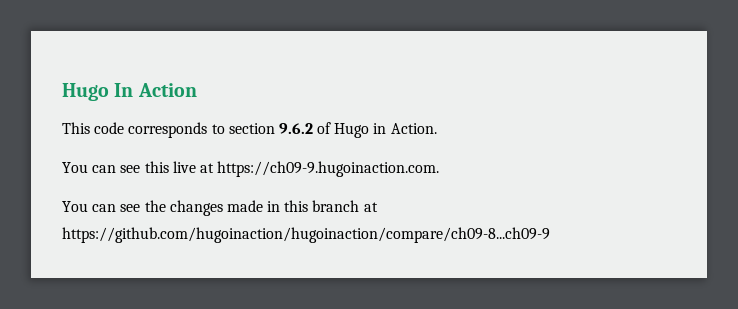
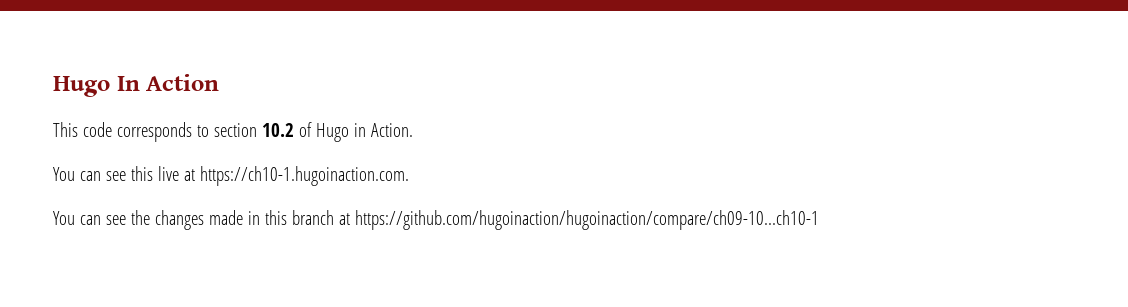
[278,123,313,134] 9.6.2 -> [261,123,294,137] 10.2
[217,161,440,177] https://ch09-9.hugoinaction.com. -> [199,166,409,186] https://ch10-1.hugoinaction.com.
[62,227,550,243] https://github.com/hugoinaction/hugoinaction/compare/ch09-8...ch09-9 -> [354,210,819,230] https://github.com/hugoinaction/hugoinaction/compare/ch09-10...ch10-1

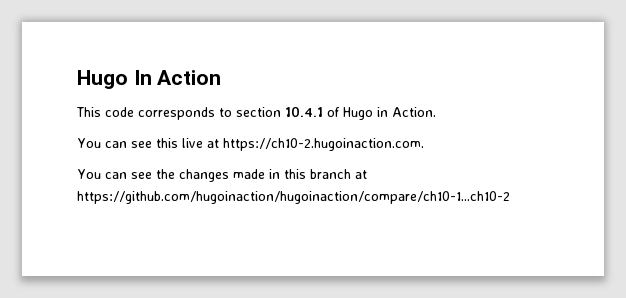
[261,123,294,137] 10.2 -> [285,106,323,117] 10.4.1
[199,166,409,186] https://ch10-1.hugoinaction.com. -> [223,138,424,151] https://ch10-2.hugoinaction.com.
[354,210,819,230] https://github.com/hugoinaction/hugoinaction/compare/ch09-10...ch10-1 -> [77,191,510,204] https://github.com/hugoinaction/hugoinaction/compare/ch10-1...ch10-2

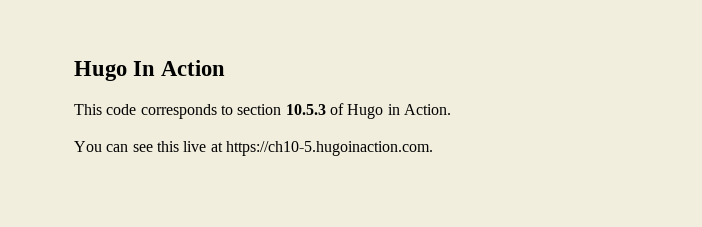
[285,106,323,117] 10.4.1 -> [285,104,326,115] 10.5.3
[223,138,424,151] [77,169,367,182] [77,191,510,204] https://ch10-2.hugoinaction.com. // You can see the changes made in this branch at https://github.com/hugoinaction/hugoinaction/compare/ch10-1...ch10-2 -> [225,141,433,156] https://ch10-5.hugoinaction.com.

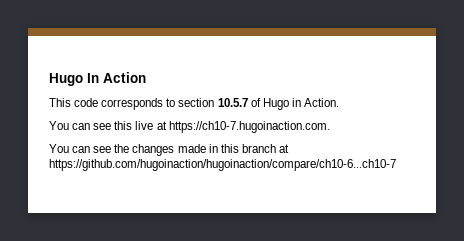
[285,104,326,115] 10.5.3 -> [217,98,248,107] 10.5.7
[225,141,433,156] https://ch10-5.hugoinaction.com. -> [168,121,330,133] [49,144,289,156] [49,159,396,171] https://ch10-7.hugoinaction.com. // You can see the changes made in this branch at https://github.com/hugoinaction/hugoinaction/compare/ch10-6...ch10-7

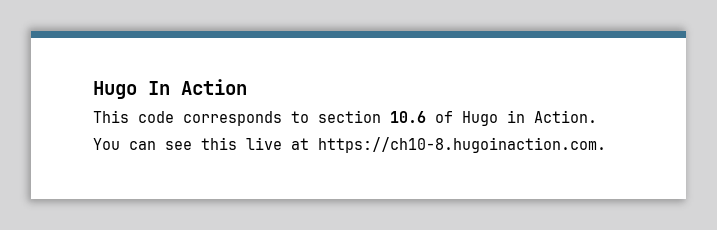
[217,98,248,107] 10.5.7 -> [390,111,426,123] 10.6
[168,121,330,133] [49,144,289,156] [49,159,396,171] https://ch10-7.hugoinaction.com. // You can see the changes made in this branch at https://github.com/hugoinaction/hugoinaction/compare/ch10-6...ch10-7 -> [318,137,606,153] https://ch10-8.hugoinaction.com.

